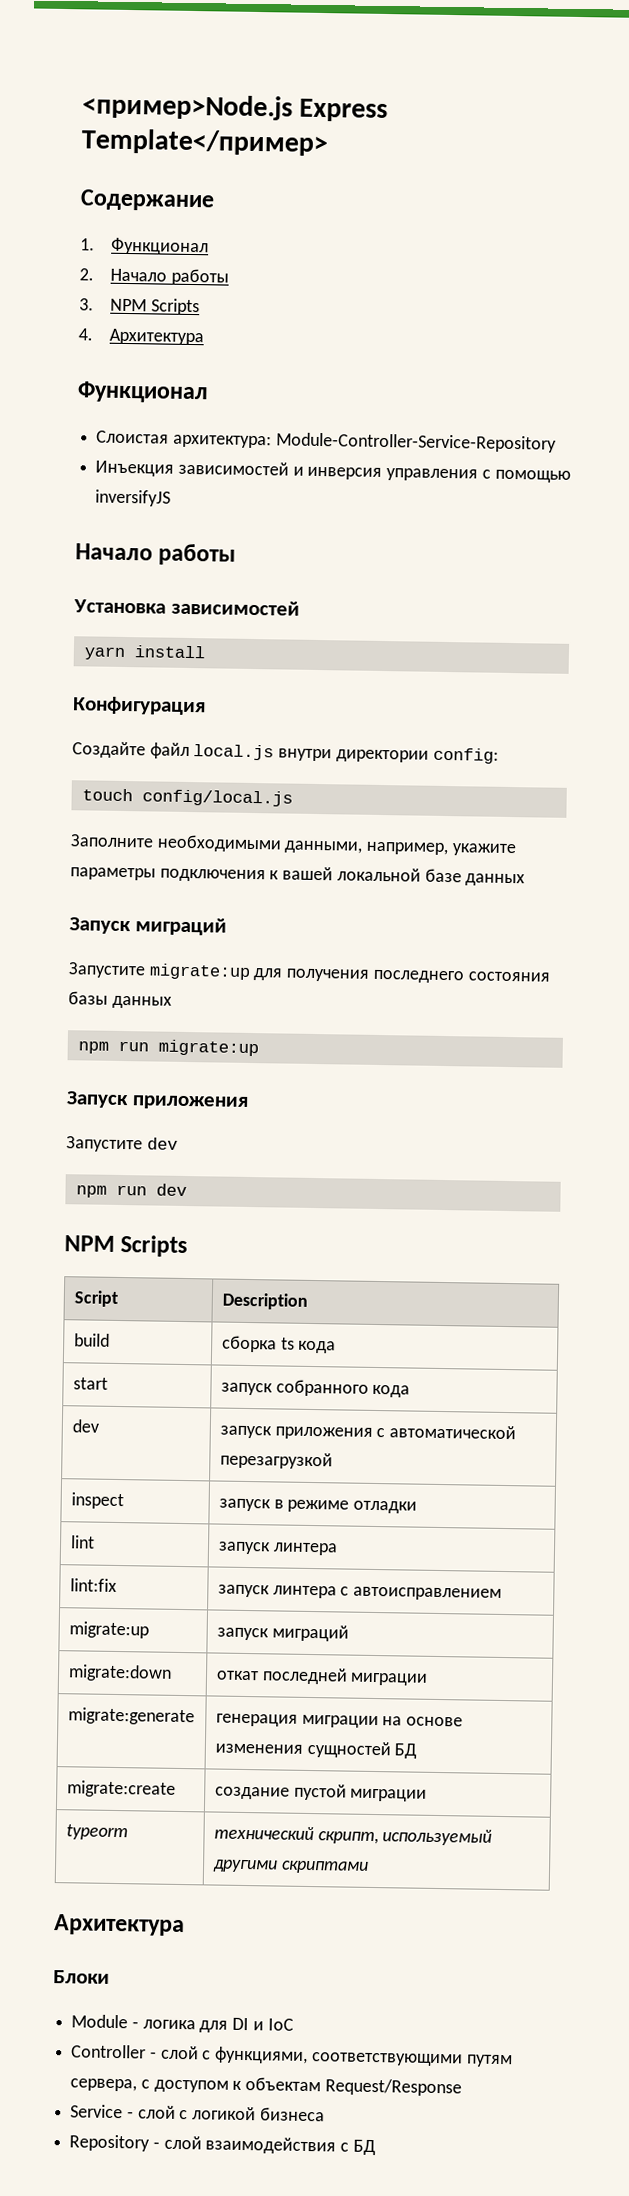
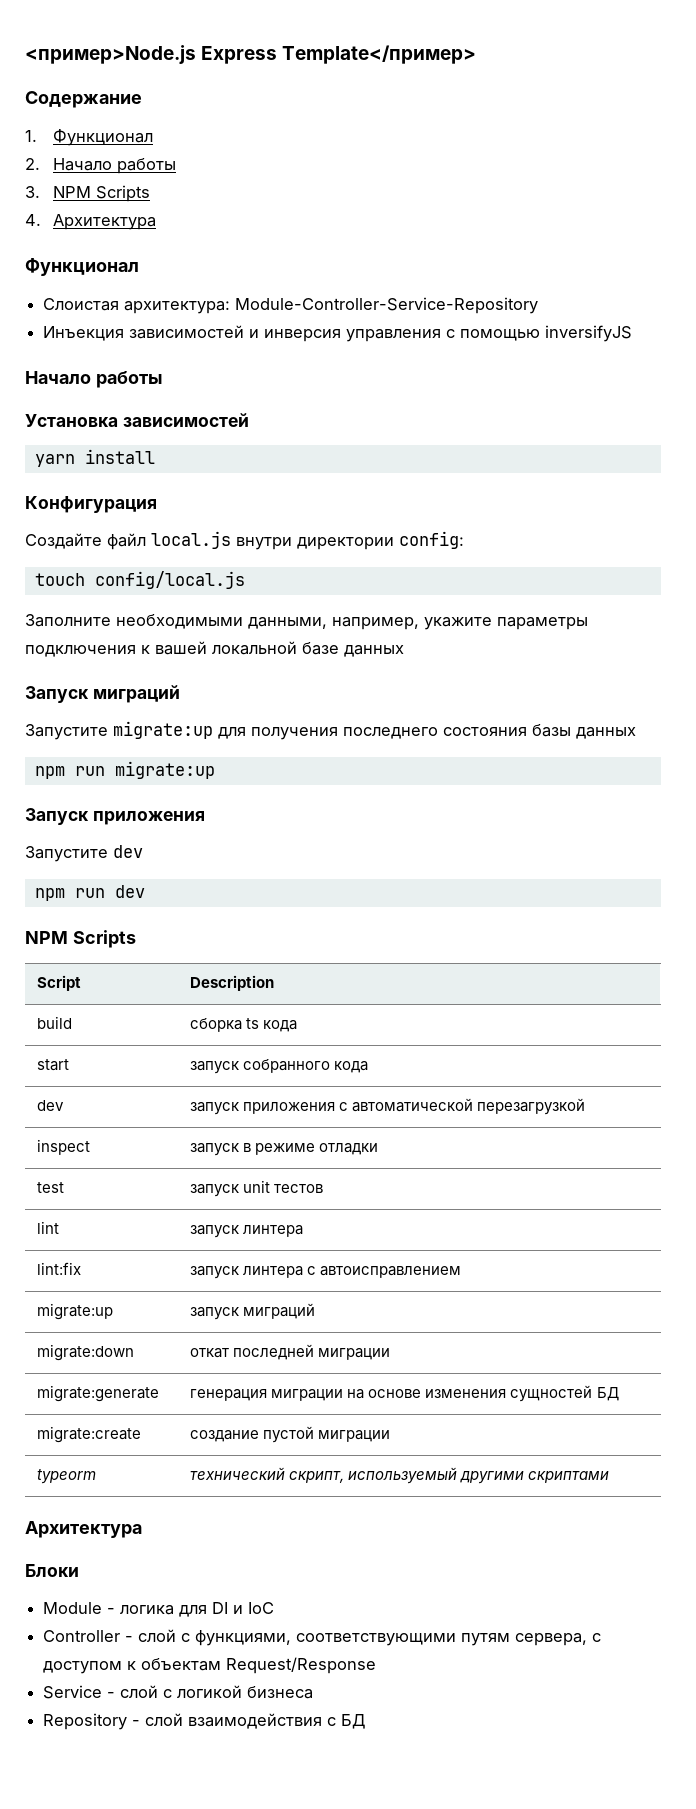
(417, 1507) none -> [37,1182,65,1193] [190,1180,324,1197] // test | запуск unit тестов

